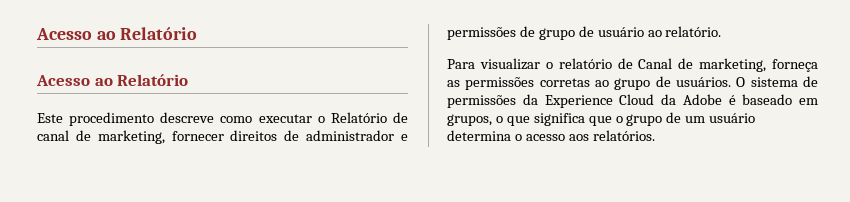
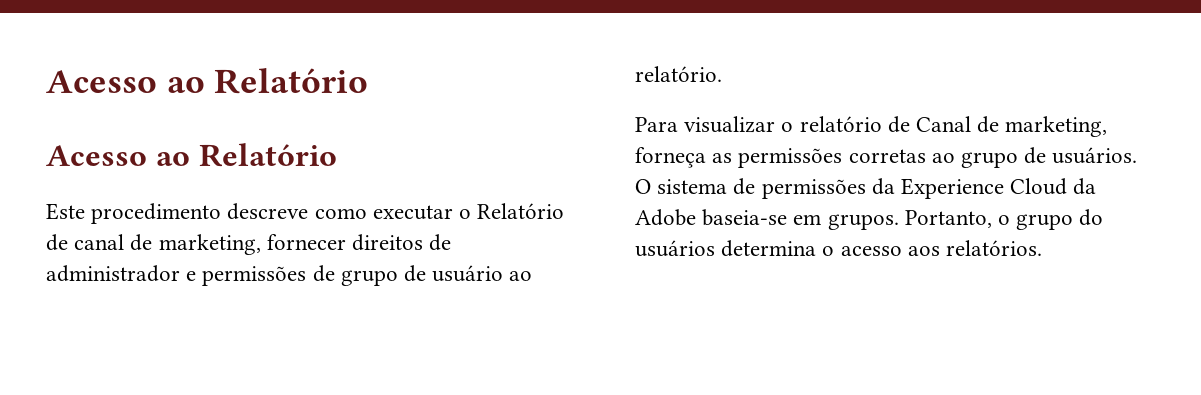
[728,94,818,105] [447,112,756,126] é baseado em grupos, o que significa que o grupo de um usuário -> [702,209,1104,230] [635,240,715,257] baseia-se em grupos. Portanto, o grupo do usuários

